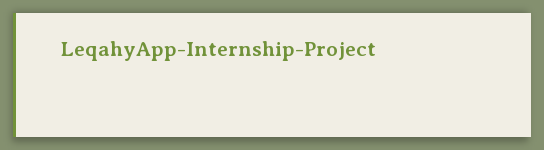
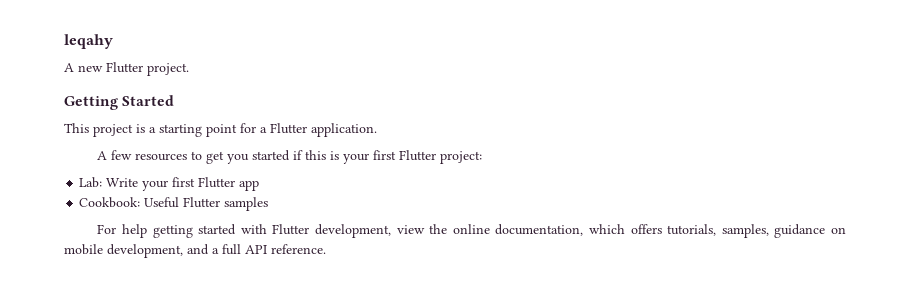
[61,41,376,61] LeqahyApp-Internship-Project -> [64,34,113,49] [64,62,189,76] [64,95,175,110] [64,123,377,137] [97,150,483,164] [79,177,260,191] [79,197,269,211] [97,224,846,238] [64,244,326,258] leqahy // A new Flutter project. // Getting Started // This project is a starting point for a Flutter application. // A few resources to get you started if this is your first Flutter project: // Lab: Write your first Flutter app // Cookbook: Useful Flutter samples // For help getting started with Flutter development, view the online documentation, which offers tutorials, samples, guidance on mobile development, and a full API reference.

